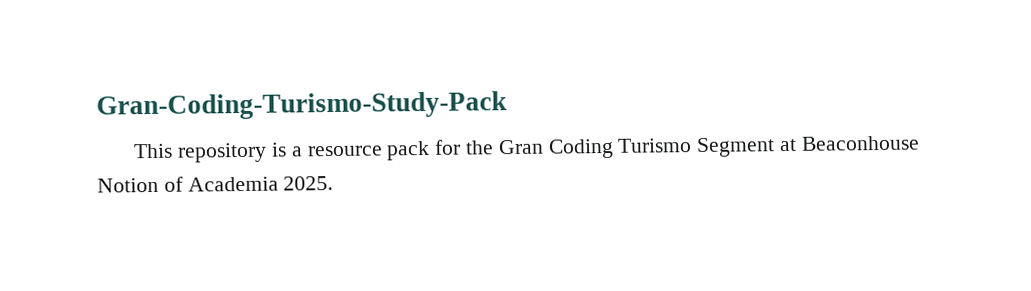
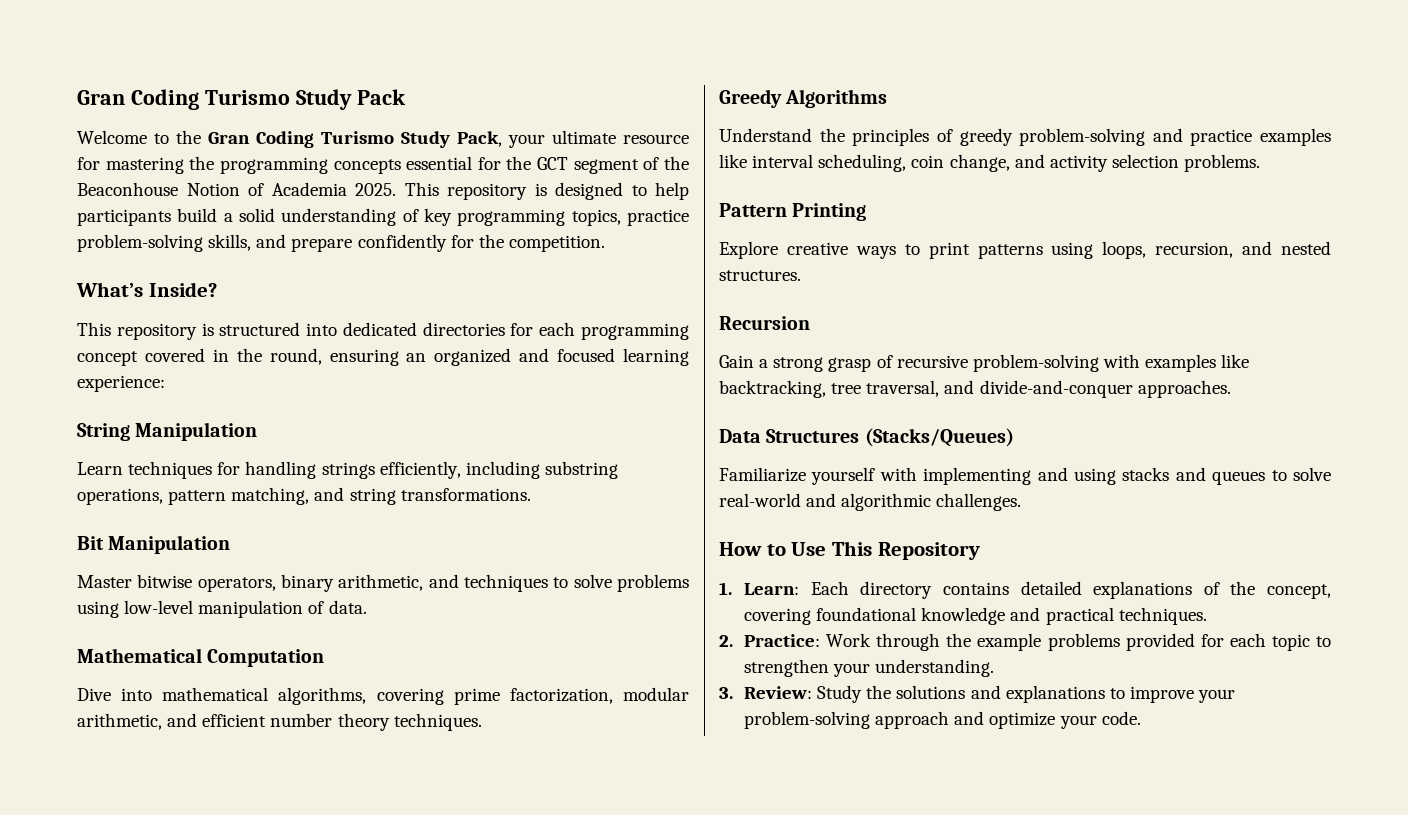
[96,91,507,121] [133,137,797,163] Gran-Coding-Turismo-Study-Pack // This repository is a resource pack for the Gran Coding Turismo Segment at -> [77,89,406,110] [77,130,689,148] [77,156,689,174] Gran Coding Turismo Study Pack // Welcome to the Gran Coding Turismo Study Pack, your ultimate resource for mastering the programming concepts essential for the GCT segment of the
(334, 183) none -> [404,182,689,200] [77,208,689,226] [77,234,605,252] [76,282,217,297] [77,322,689,340] [77,348,689,366] [77,375,165,392] [77,422,258,441] [77,461,618,479] [77,487,531,505] [77,535,231,554] [77,574,689,592] [77,600,367,618] [77,648,325,667] [77,687,689,705] [77,713,482,731] [719,89,888,108] [719,128,1331,146] [719,154,1261,172] [719,203,867,221] [719,241,1331,259] [719,270,801,281] [719,316,810,330] [719,354,1250,372] [719,380,1231,398] [719,428,1014,447] [719,467,1331,485] [719,493,1022,511] [719,541,980,560] [719,581,1331,599] [744,607,1207,625] [719,633,1332,651] [744,659,995,677] [719,685,1236,703] [744,711,1141,729] This repository is designed to help participants build a solid understanding of key programming topics, practice problem-solving skills, and prepare confidently for the competition. // What’s Inside? // This repository is structured into dedicated directories for each programming concept covered in the round, ensuring an organized and focused learning experience: // String Manipulation // Learn techniques for handling strings efficiently, including substring operations, pattern matching, and string transformations. // Bit Manipulation // Master bitwise operators, binary arithmetic, and techniques to solve problems using low-level manipulation of data. // Mathematical Computation // Dive into mathematical algorithms, covering prime factorization, modular arithmetic, and efficient number theory techniques. // Greedy Algorithms // Understand the principles of greedy problem-solving and practice examples like interval scheduling, coin change, and activity selection problems. // Pattern Printing // Explore creative ways to print patterns using loops, recursion, and nested structures. // Recursion // Gain a strong grasp of recursive problem-solving with examples like backtracking, tree traversal, and divide-and-conquer approaches. // Data Structures (Stacks/Queues) // Familiarize yourself with implementing and using stacks and queues to solve real-world and algorithmic challenges. // How to Use This Repository // 1. Learn: Each directory contains detailed explanations of the concept, covering foundational knowledge and practical techniques. // 2. Practice: Work through the example problems provided for each topic to strengthen your understanding. // 3. Review: Study the solutions and explanations to improve your problem-solving approach and optimize your code.

